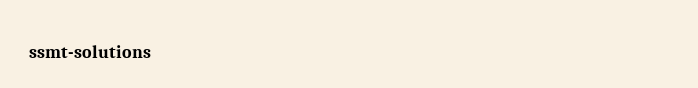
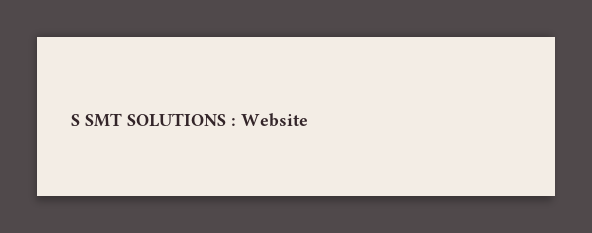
[29,45,151,58] ssmt-solutions -> [71,113,308,127] S SMT SOLUTIONS : Website

